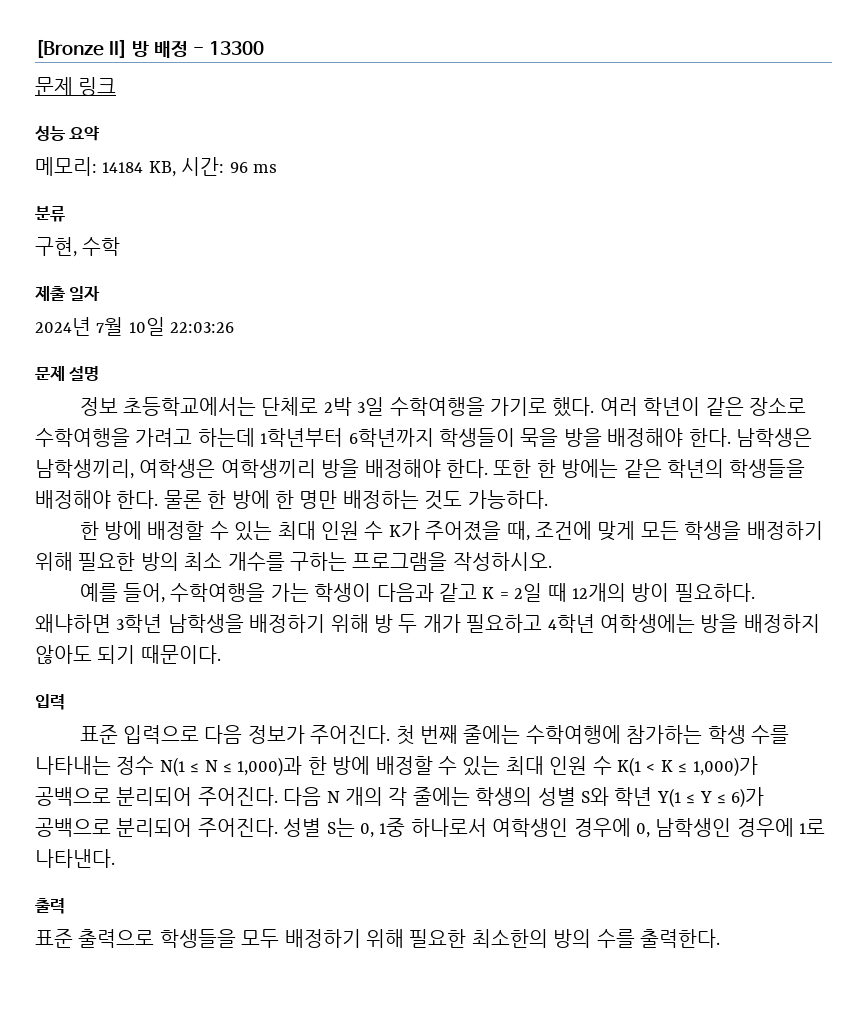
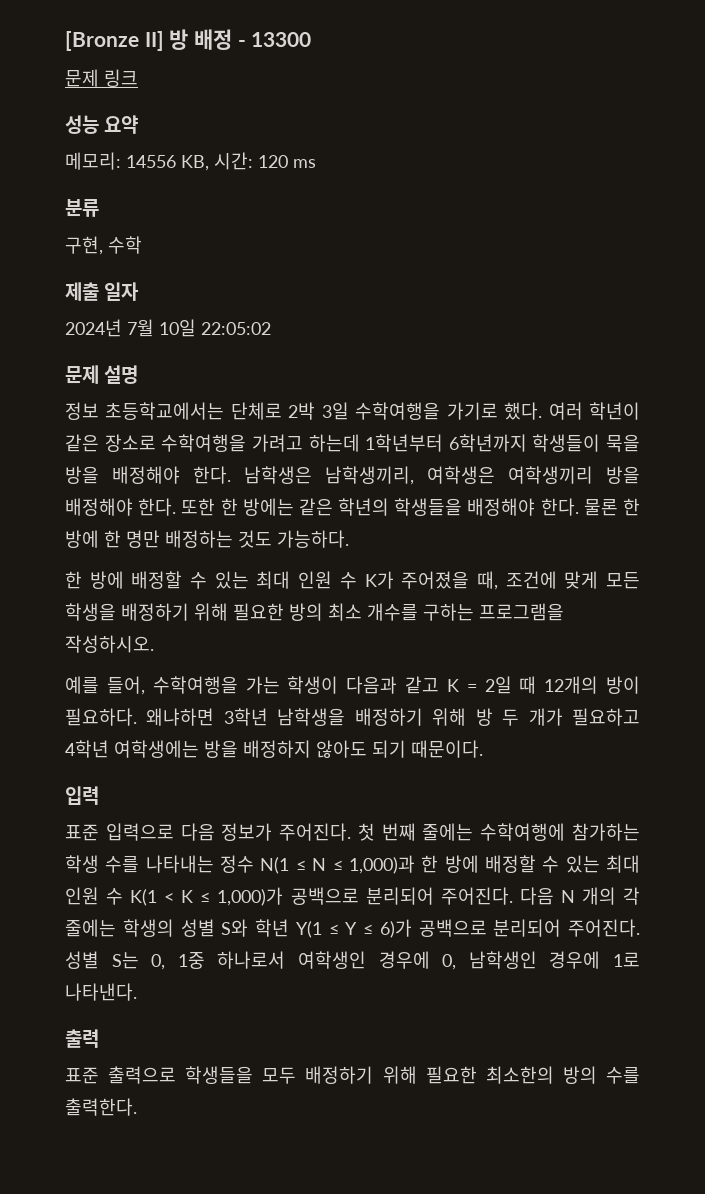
[102,162,144,173] 14184 -> [126,155,176,168] 14556
[229,162,248,173] 96 -> [258,155,288,168] 120
[170,322,235,333] 22:03:26 -> [201,322,271,335] 22:05:02

